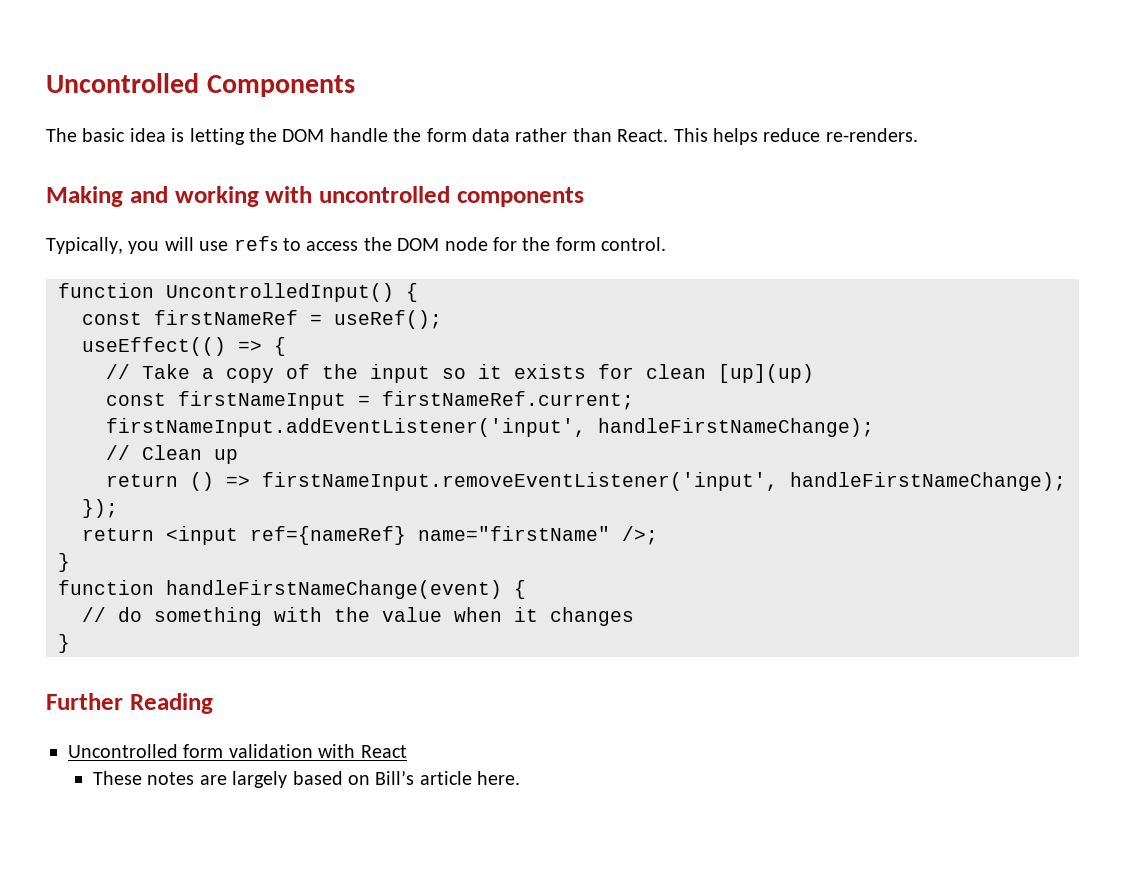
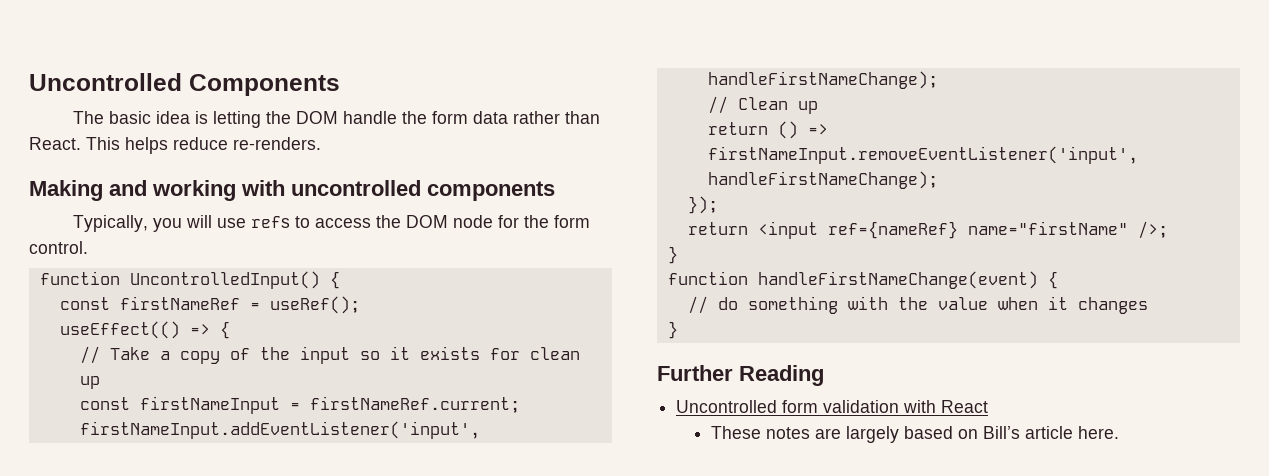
[718,364,814,383] [up](up) -> [79,376,100,389] up

